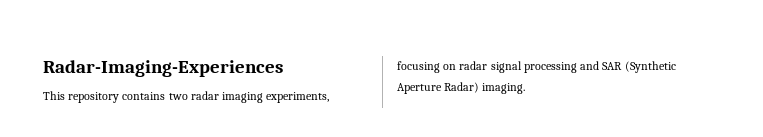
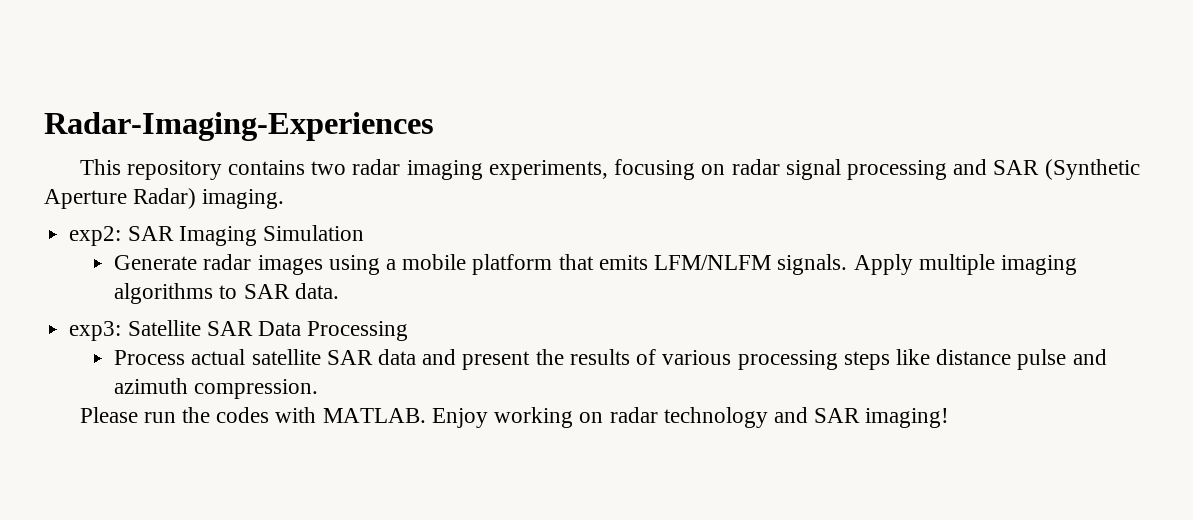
(526, 88) none -> [69,225,364,246] [114,254,1077,275] [114,283,339,304] [69,320,409,341] [114,349,1107,370] [114,378,319,399] [79,407,950,428] // exp2: SAR Imaging Simulation // Generate radar images using a mobile platform that emits LFM/NLFM signals. Apply multiple imaging algorithms to SAR data. // exp3: Satellite SAR Data Processing // Process actual satellite SAR data and present the results of various processing steps like distance pulse and azimuth compression. // Please run the codes with MATLAB. Enjoy working on radar technology and SAR imaging!

